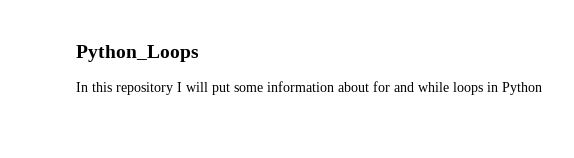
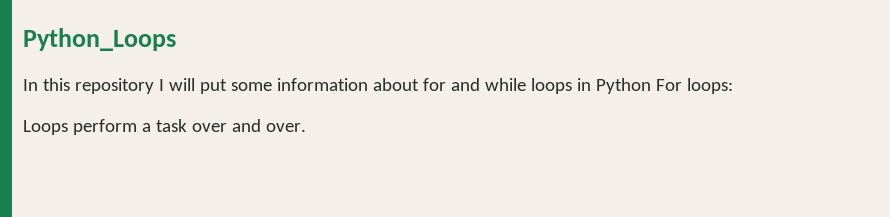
(542, 88) none -> [655,78,733,94] [23,119,306,135] For loops: // Loops perform a task over and over.

